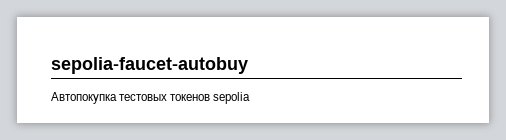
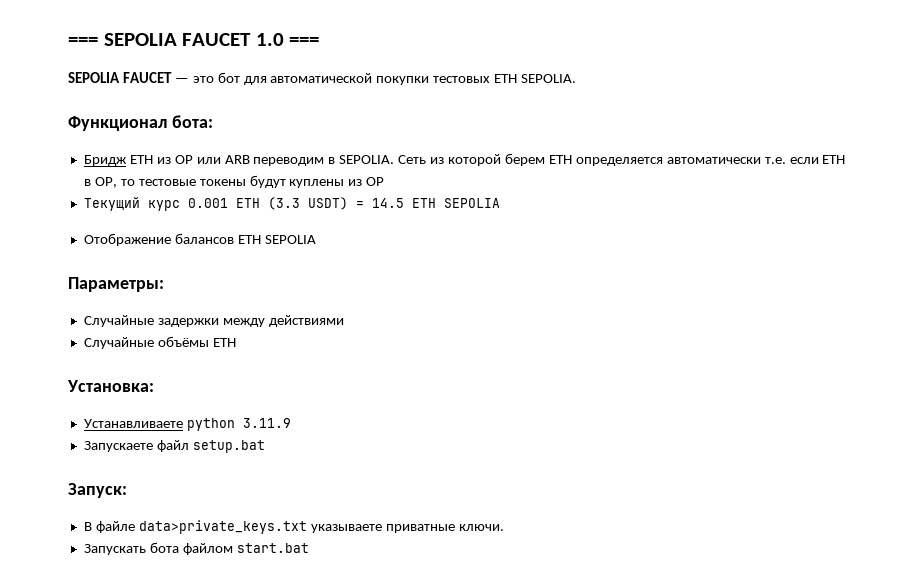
[51,57,248,74] [51,92,251,104] sepolia-faucet-autobuy // Автопокупка тестовых токенов sepolia -> [68,33,320,46] [68,72,577,85] [68,115,213,131] [83,153,846,166] [83,175,385,188] [83,197,500,211] [83,233,316,246] [68,277,164,292] [83,315,344,327] [83,336,236,349] [67,380,154,392] [83,418,291,431] [83,440,265,453] [68,483,127,498] [83,520,504,534] [83,542,309,555] === SEPOLIA FAUCET 1.0 === // SEPOLIA FAUCET — это бот для автоматической покупки тестовых ETH SEPOLIA. // Функционал бота: // Бридж ETH из OP или ARB переводим в SEPOLIA. Сеть из которой берем ETH определяется автоматически т.е. если ETH в OP, то тестовые токены будут куплены из OP // Текущий курс 0.001 ETH (3.3 USDT) = 14.5 ETH SEPOLIA // Отображение балансов ETH SEPOLIA // Параметры: // Случайные задержки между действиями // Случайные объёмы ETH // Установка: // Устанавливаете python 3.11.9 // Запускаете файл setup.bat // Запуск: // В файле data>private_keys.txt указываете приватные ключи. // Запускать бота файлом start.bat

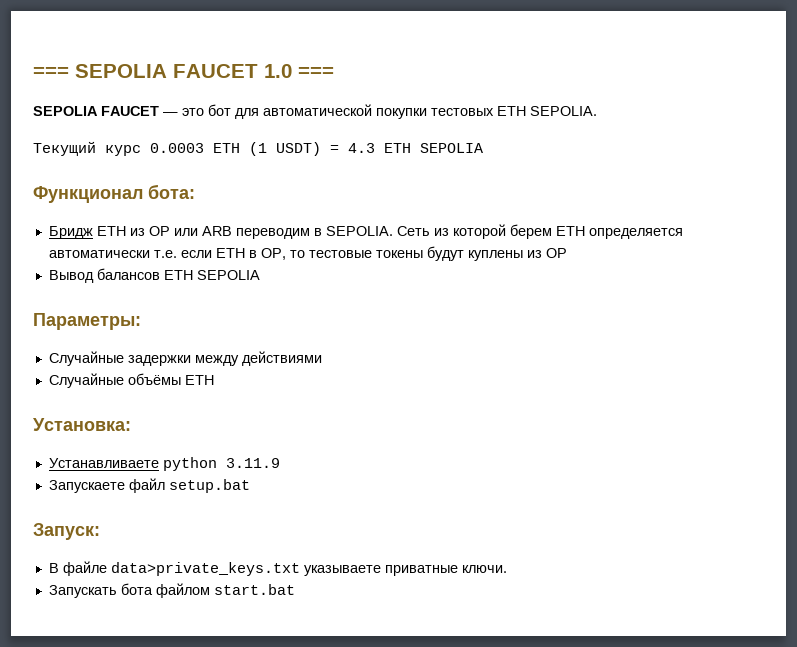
(577, 78) none -> [33,141,483,156] // Текущий курс 0.0003 ETH (1 USDT) = 4.3 ETH SEPOLIA
[83,197,500,211] [83,233,171,246] Текущий курс 0.001 ETH (3.3 USDT) = 14.5 ETH SEPOLIA // Отображение -> [48,270,94,283] Вывод

